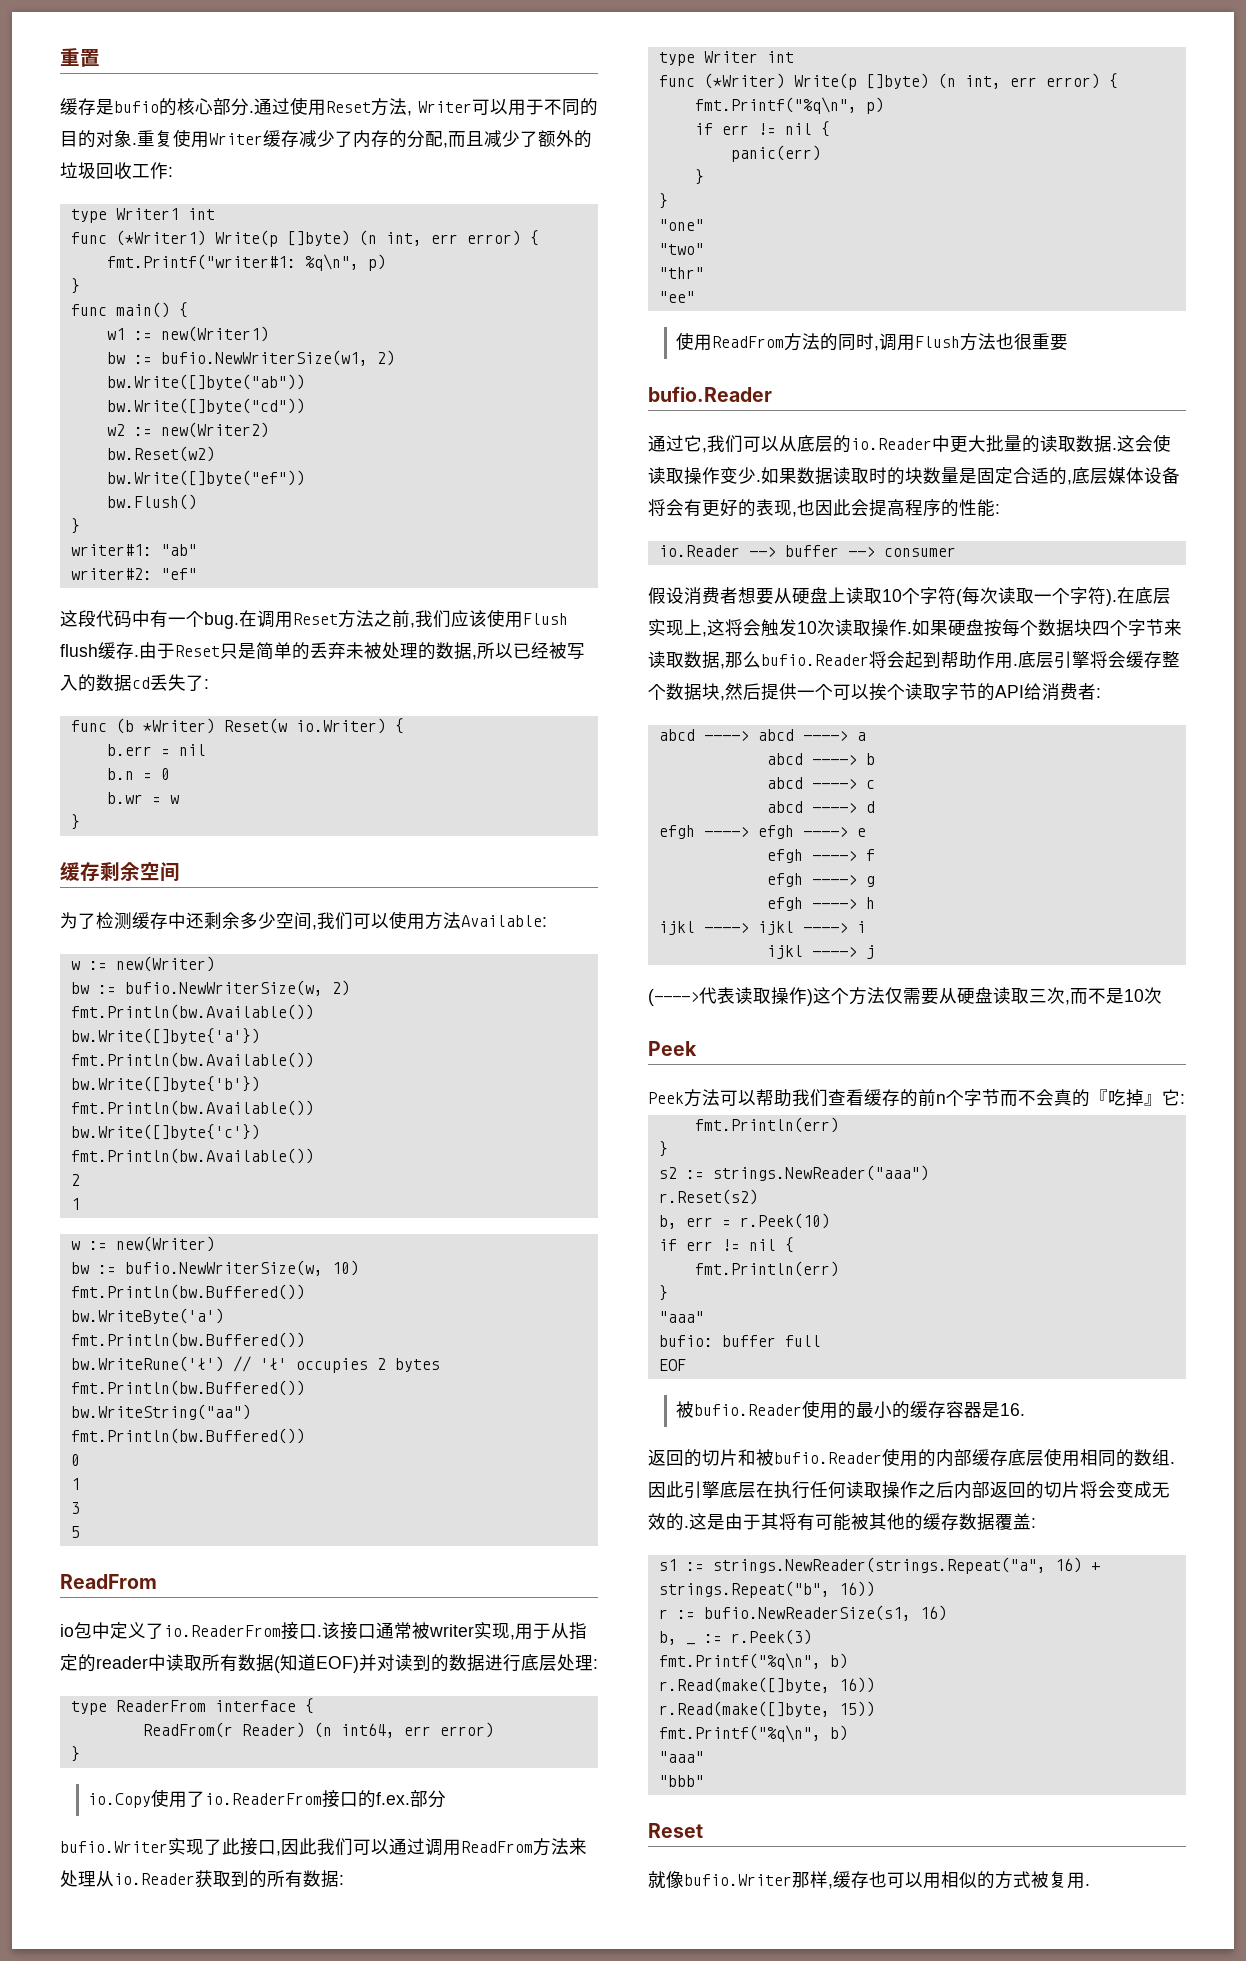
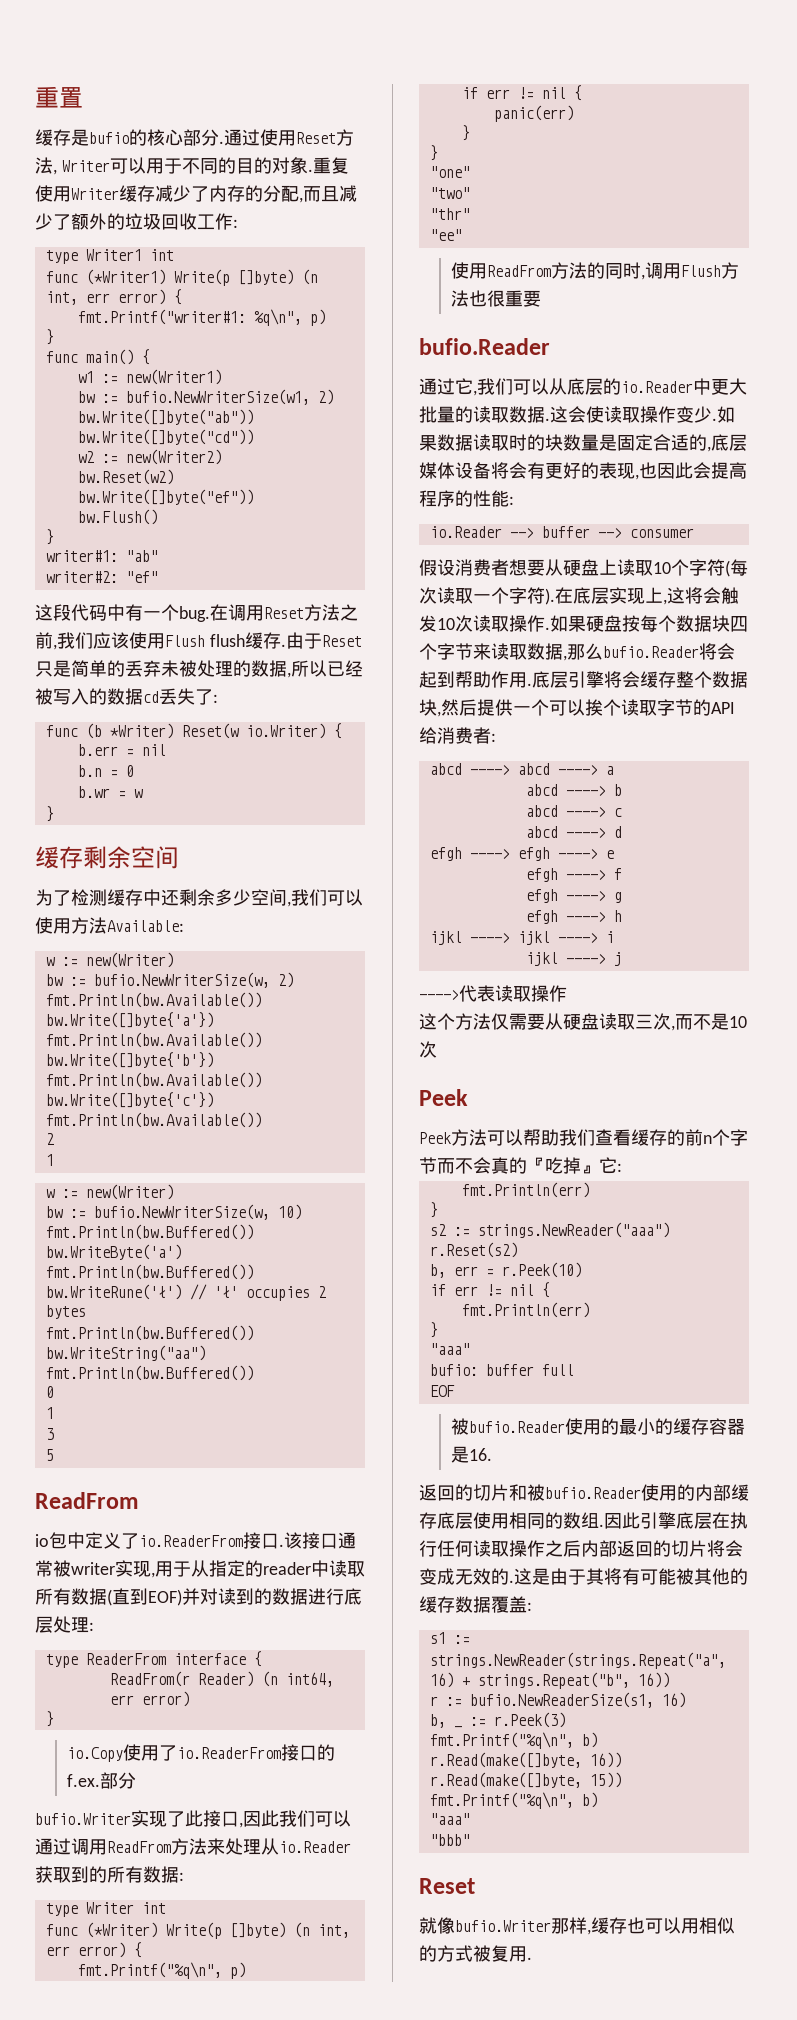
[280,1654,316,1671] 知道 -> [112,1588,148,1605] 直到
[648,989,699,1006] (----> -> [419,990,459,1000] ---->
[807,989,813,1006] ) -> (567, 993) //

